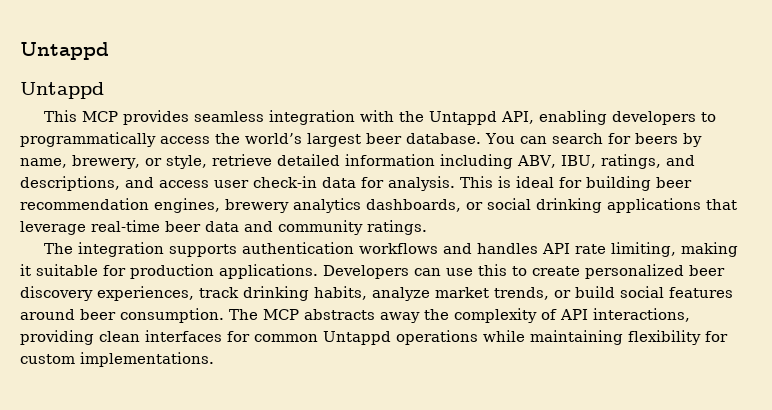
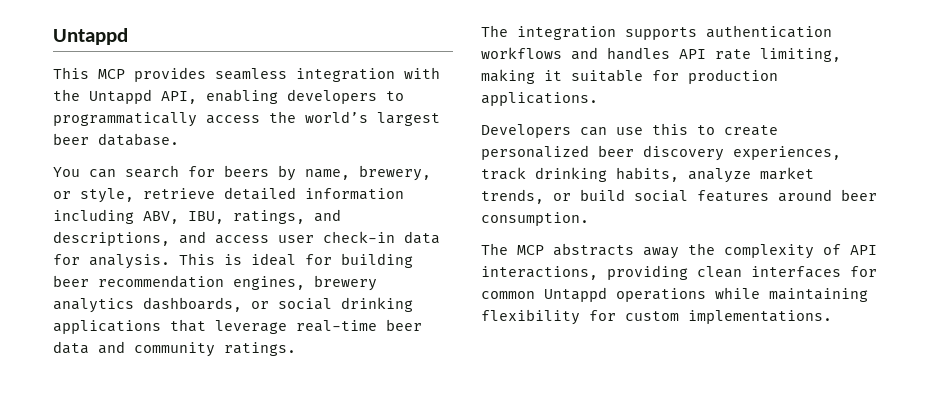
[20,42,109,60] [20,82,104,99] Untappd // Untappd -> [53,28,128,45] Untappd
(481, 138) none -> (179, 139) //
(318, 271) none -> (598, 99) //
(224, 315) none -> (589, 219) //

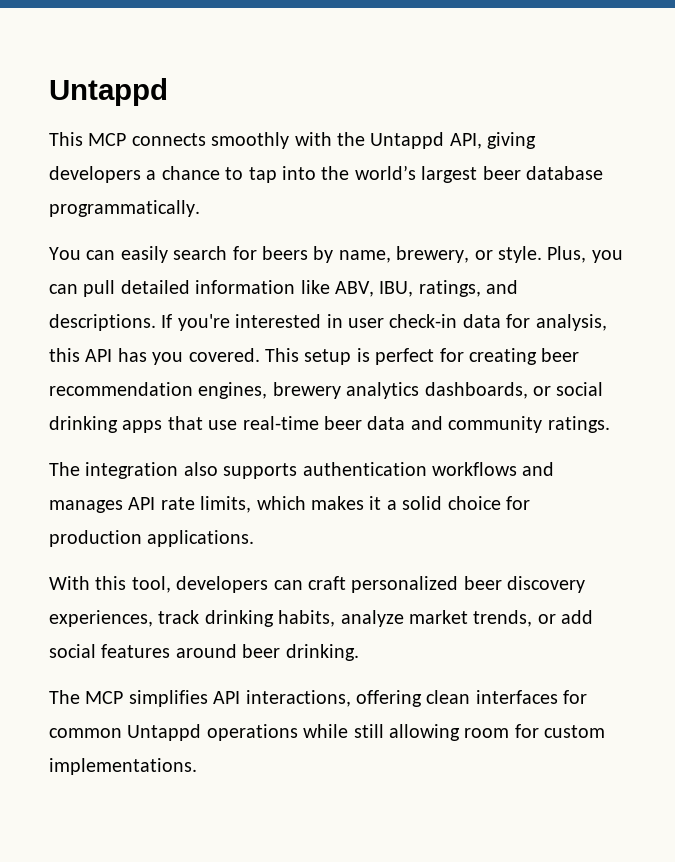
[134,67,395,82] provides seamless integration -> [131,132,290,149] connects smoothly
[206,89,404,104] [53,112,260,127] enabling developers to programmatically access -> [487,132,537,149] [49,166,316,183] giving developers a chance to tap into
[98,133,179,146] database. -> [525,166,603,180] [49,200,200,217] database programmatically.
(116, 173) none -> [120,246,168,263] easily
[80,188,215,203] style, retrieve -> [497,246,623,263] [49,280,116,297] style. Plus, you can pull
[53,209,134,224] including -> [300,280,330,294] like
[53,231,440,246] [53,253,413,269] descriptions, and access user check-in data for analysis. This is ideal for building -> [49,314,607,331] [49,348,537,365] descriptions. If you're interested in user check-in data for analysis, this API has you covered. This setup is perfect for creating
[53,319,287,334] applications that leverage -> [122,416,238,433] apps that use
(616, 33) none -> [183,462,218,476] also
[607,47,670,60] handles -> [49,500,123,513] manages
[760,48,841,62] [481,69,778,84] [481,92,598,106] [481,123,778,138] limiting, making it suitable for production applications. // Developers can use this to create -> [200,496,530,513] [49,530,255,547] [49,576,346,593] limits, which makes it a solid choice for production applications. // With this tool, developers can craft
[580,189,625,201] build -> [561,610,594,624] add
[481,212,589,226] consumption. -> [285,644,359,661] drinking.
[553,243,841,259] abstracts away the complexity of -> [128,690,208,707] simplifies
[607,265,688,280] providing -> [356,690,422,707] offering
[769,288,868,302] [481,309,580,325] maintaining flexibility -> [353,724,510,741] still allowing room

